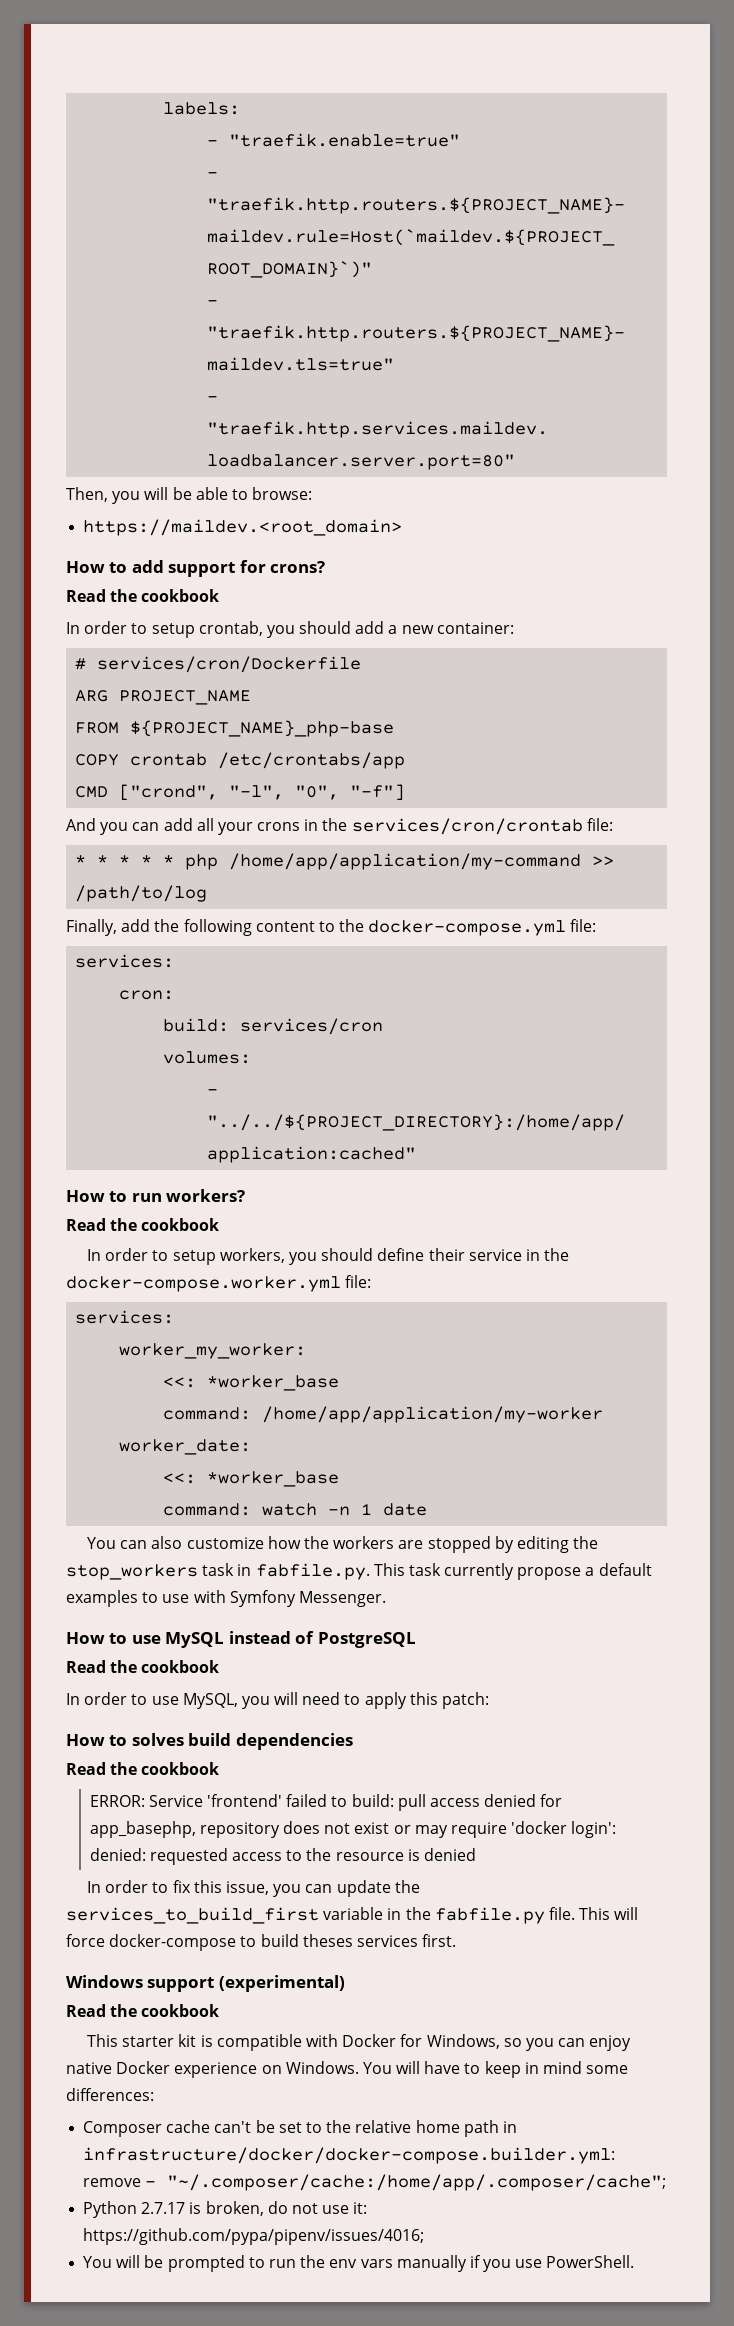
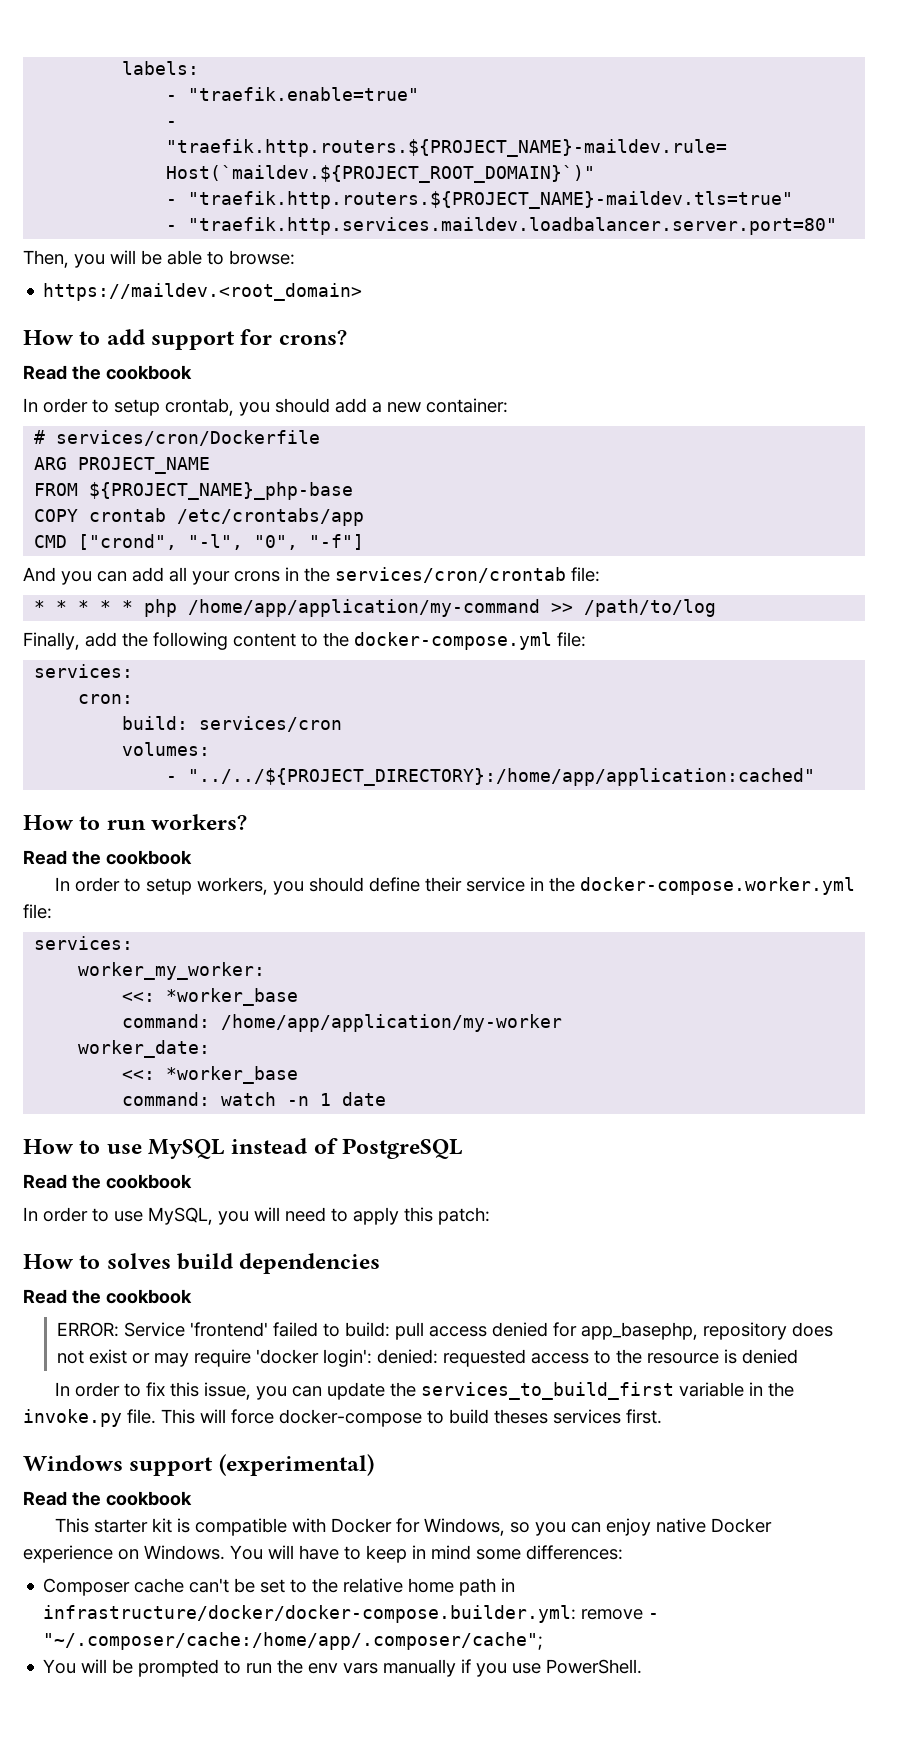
[87,1536,599,1553] [66,1563,652,1580] [66,1590,386,1607] // You can also customize how the workers are stopped by editing the stop_workers task in fabfile.py. This task currently propose a default examples to use with Symfony Messenger. -> (387, 1099) none
[434,1907,545,1924] fabfile.py -> [23,1409,122,1427] invoke.py
[83,2201,368,2218] [83,2228,425,2245] // Python 2.7.17 is broken, do not use it: https://github.com/pypa/pipenv/issues/4016; -> (544, 1641) none

